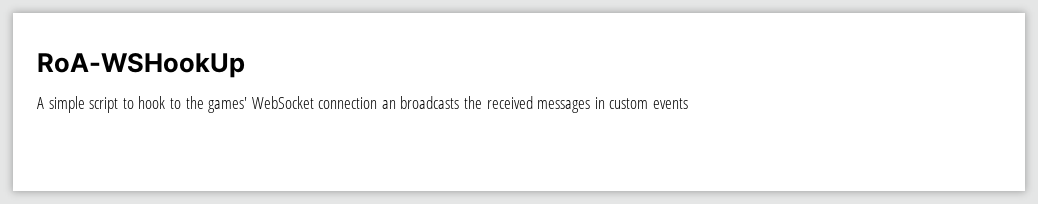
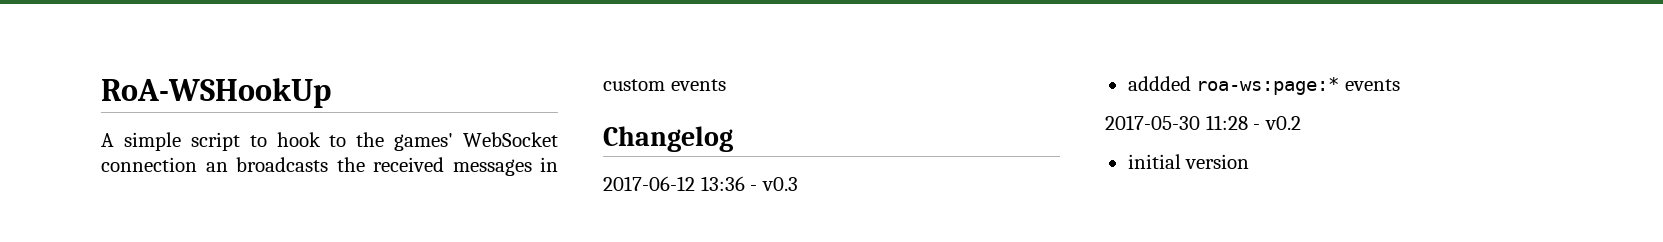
(689, 103) none -> [603,126,733,152] [603,176,798,191] [1127,76,1400,95] [1105,115,1301,130] [1127,154,1250,169] // Changelog // 2017-06-12 13:36 - v0.3 // addded roa-ws:page:* events // 2017-05-30 11:28 - v0.2 // initial version

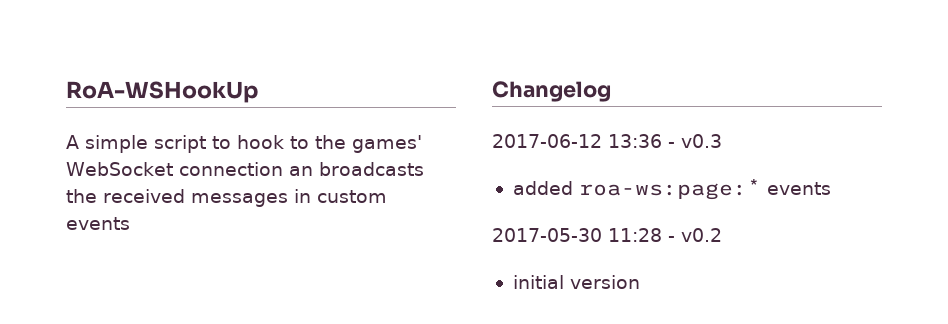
[1127,76,1191,91] addded -> [512,181,573,195] added

